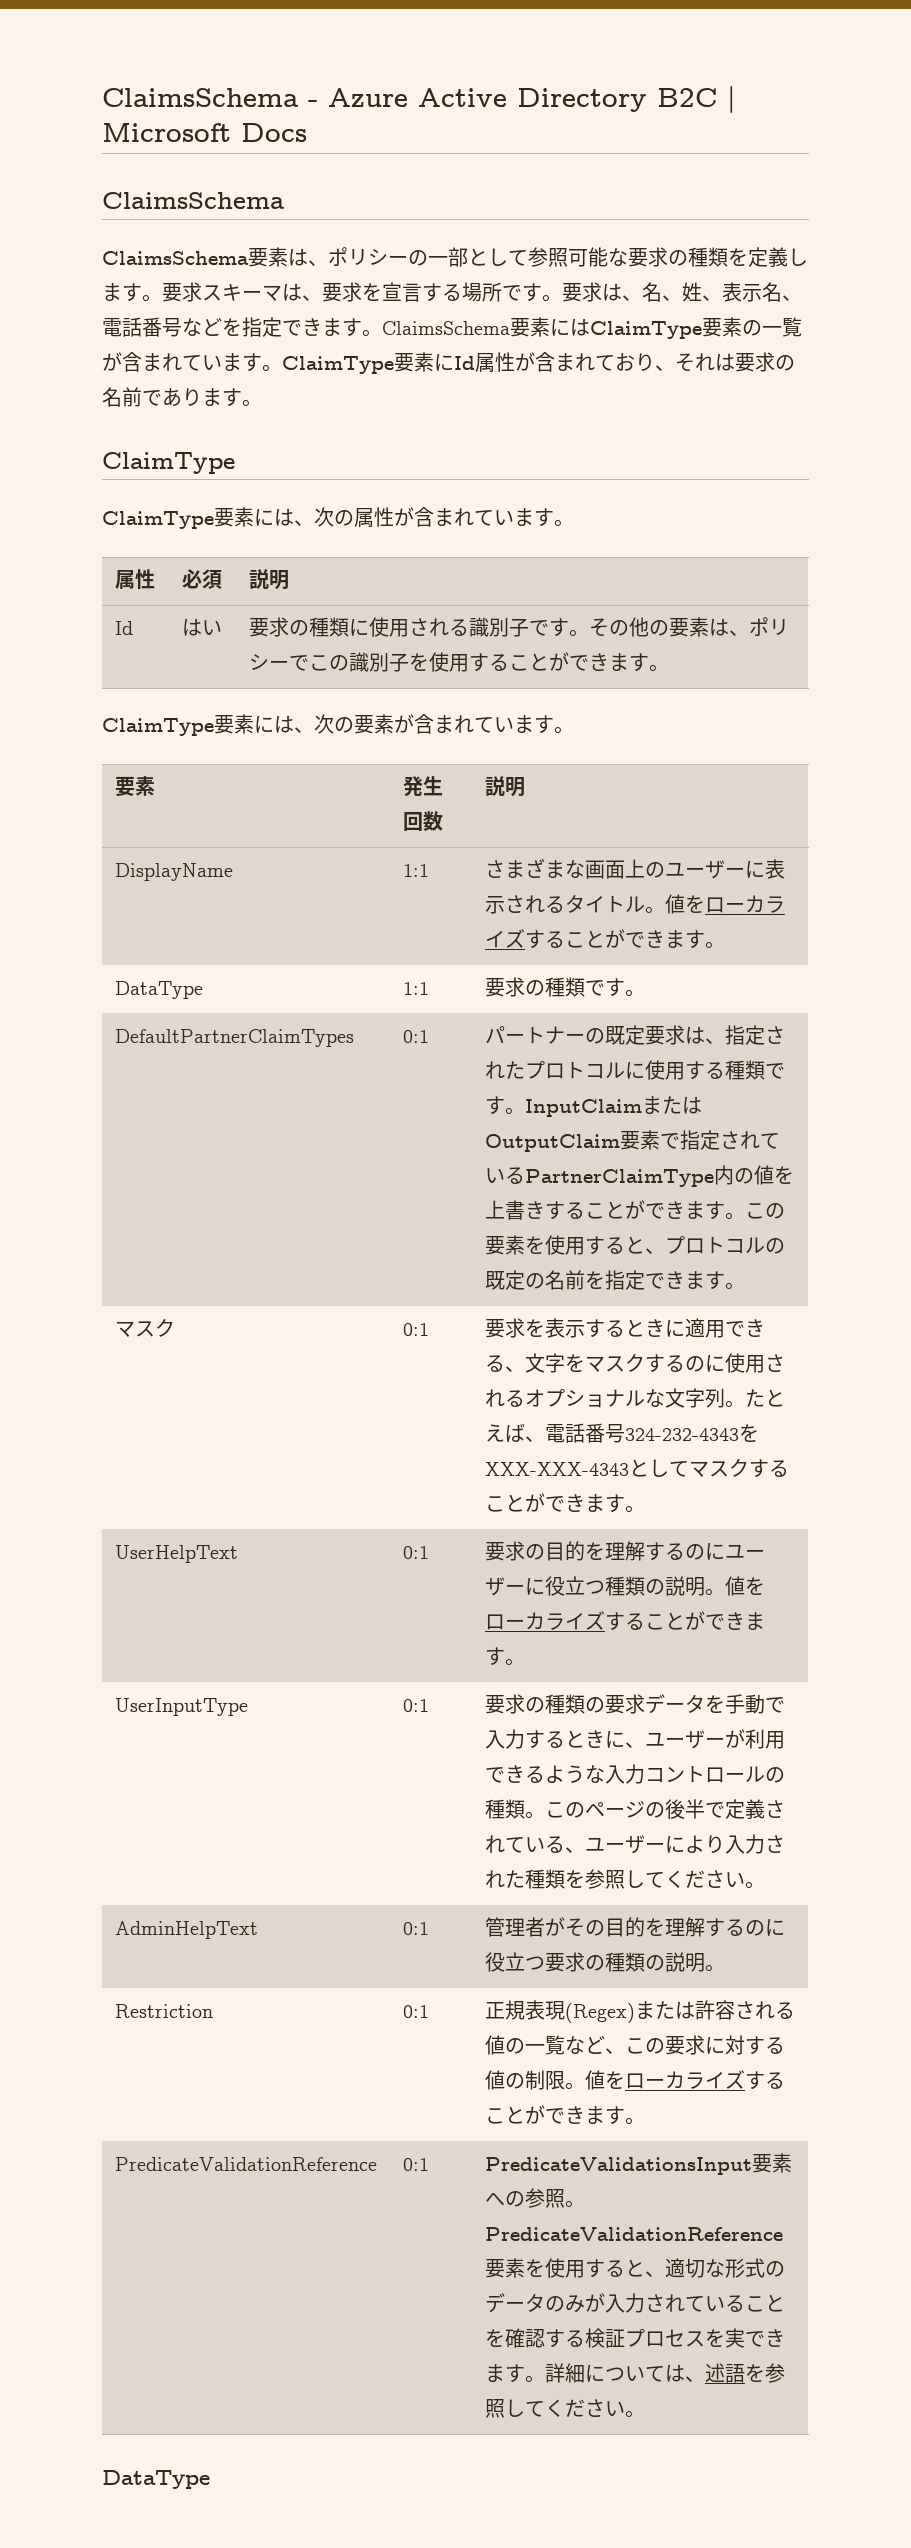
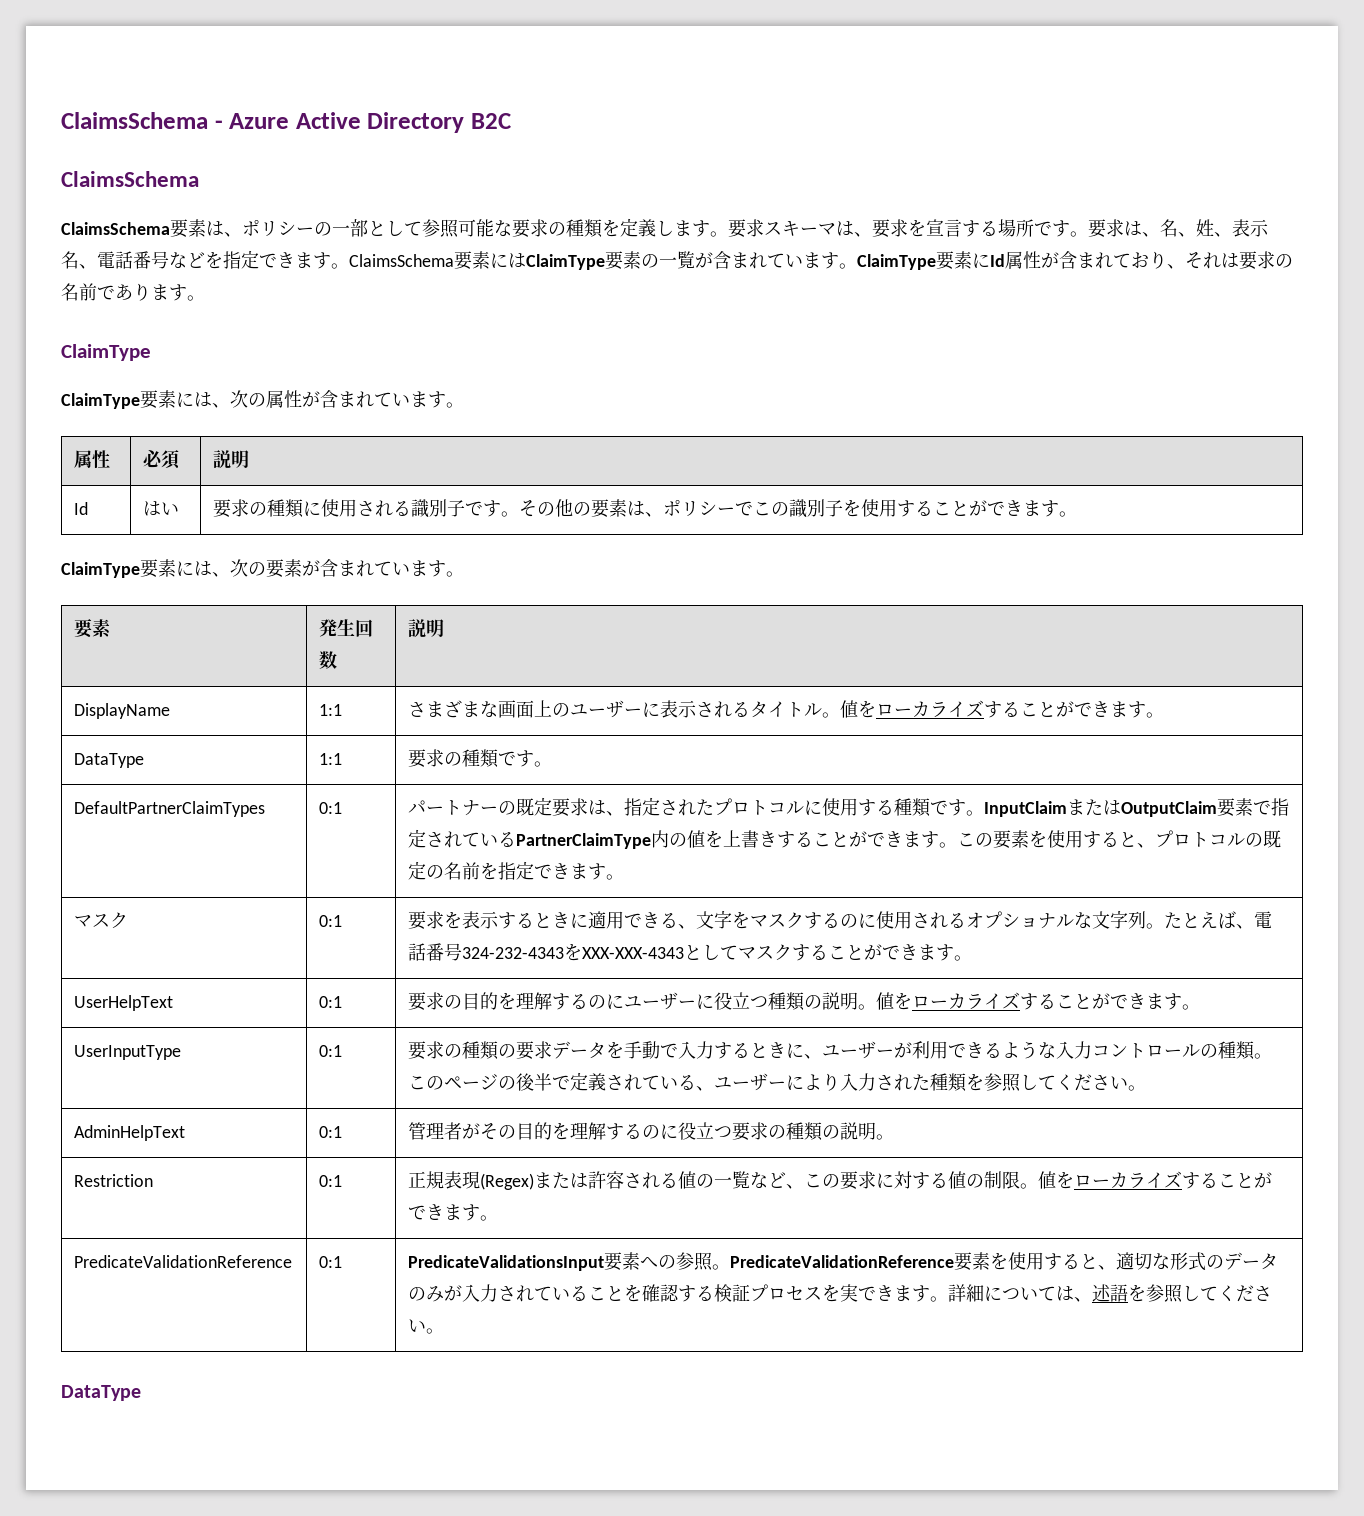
[727,86,736,113] [102,123,307,142] | Microsoft Docs -> (512, 121) none

